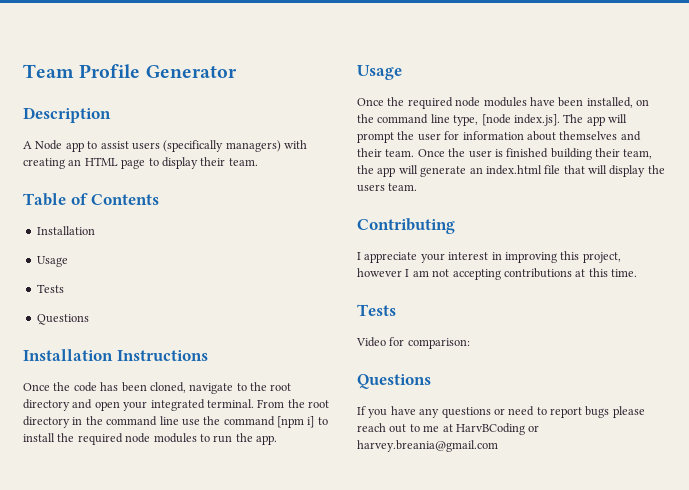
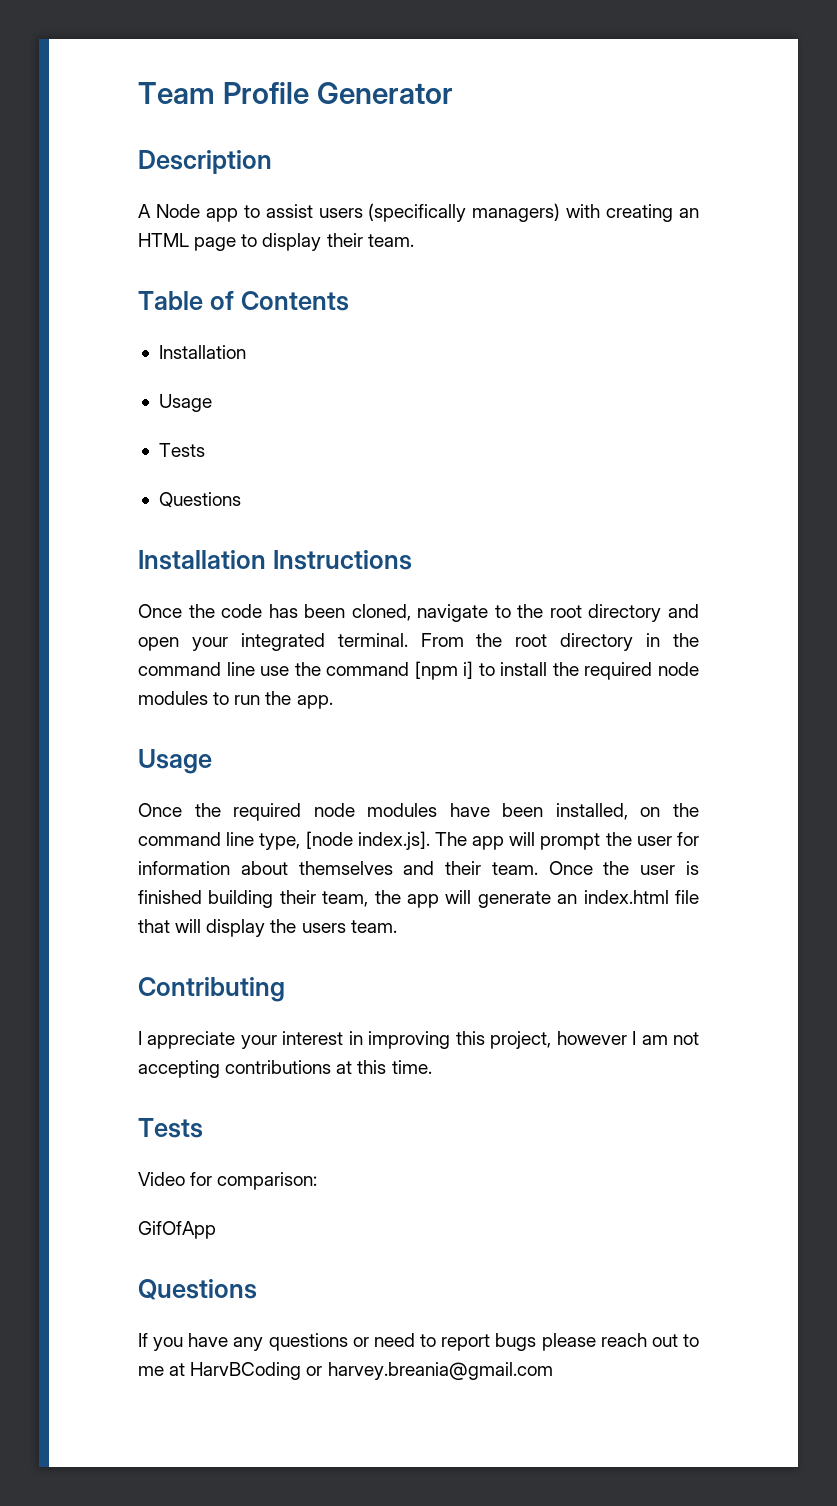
(470, 343) none -> [138,1221,216,1239] // GifOfApp

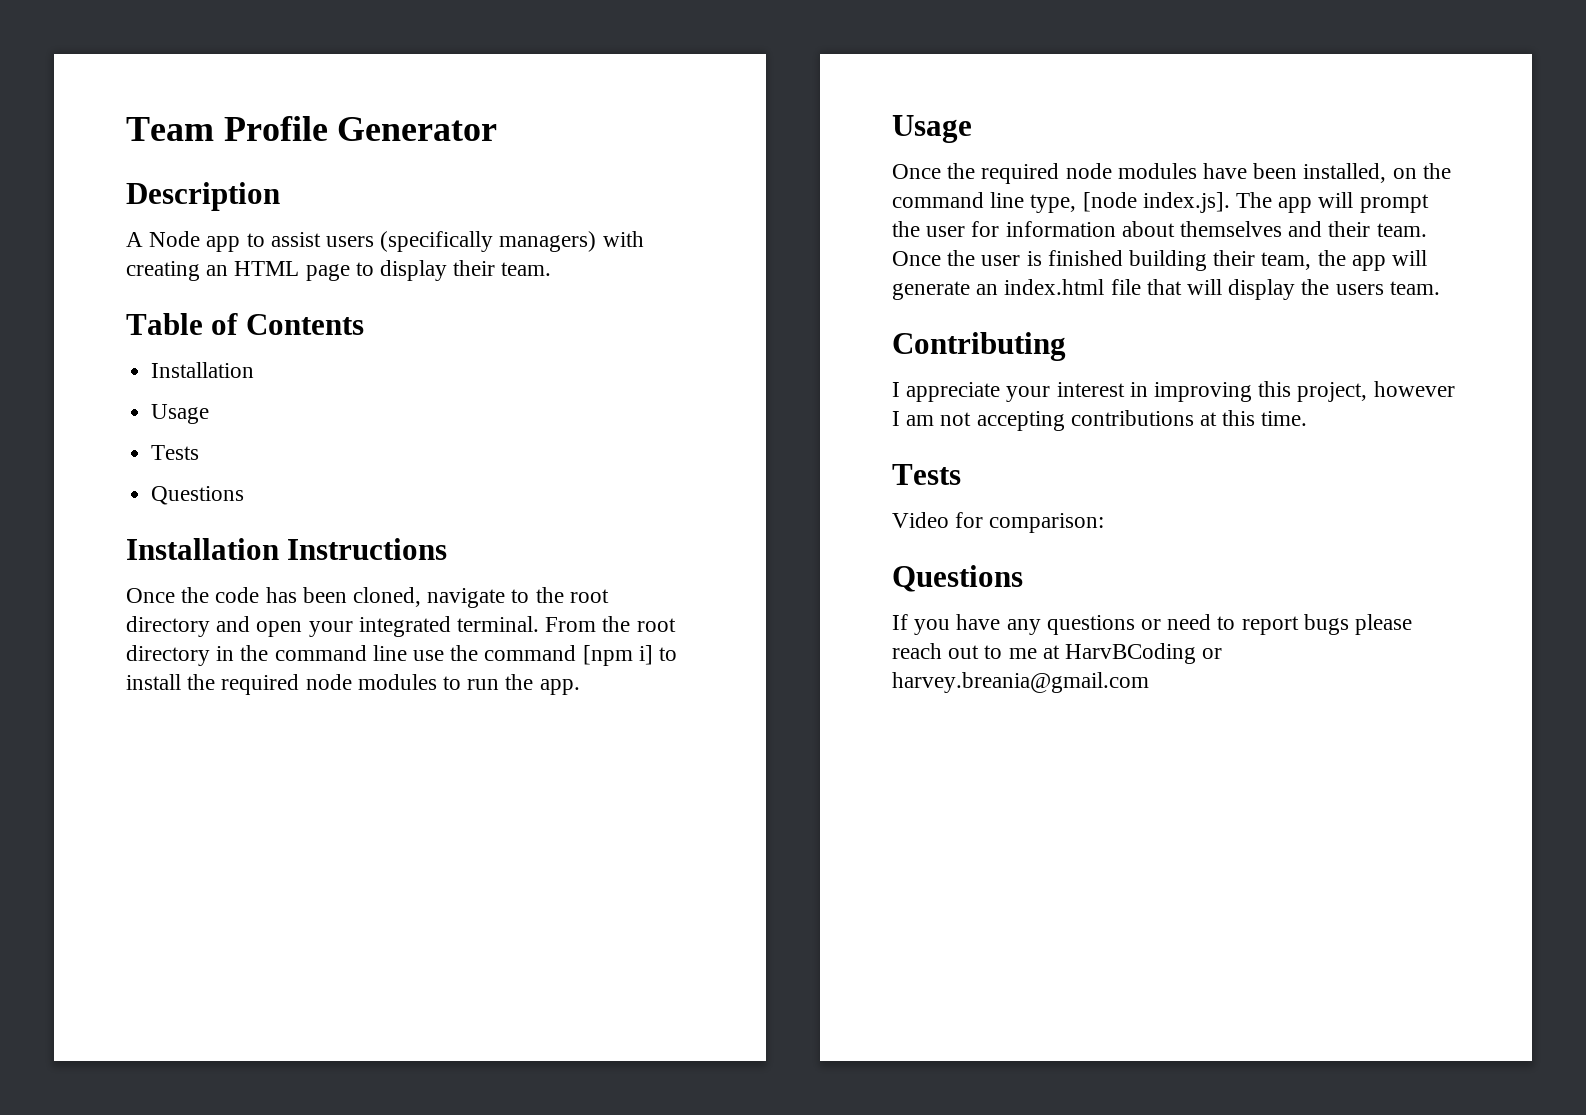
[138,1221,216,1239] // GifOfApp -> (1105, 523) none

